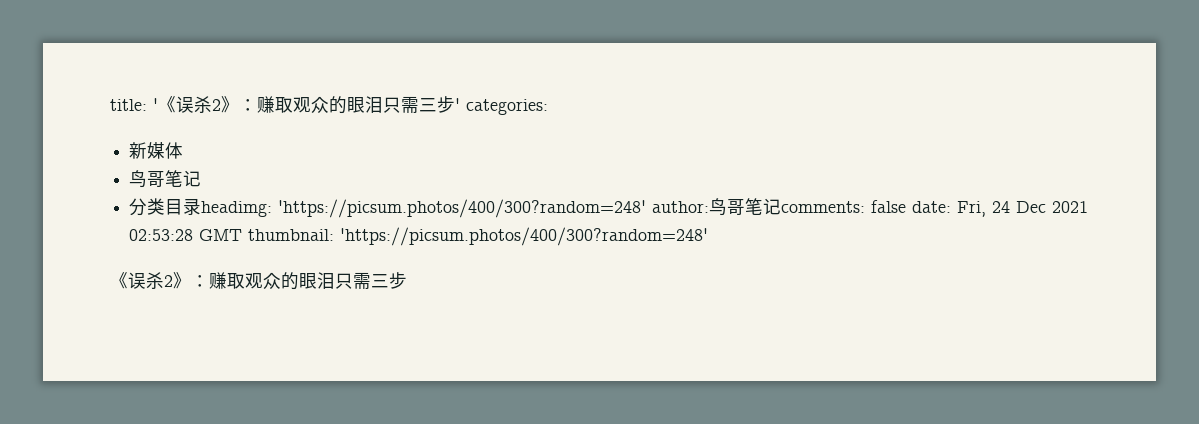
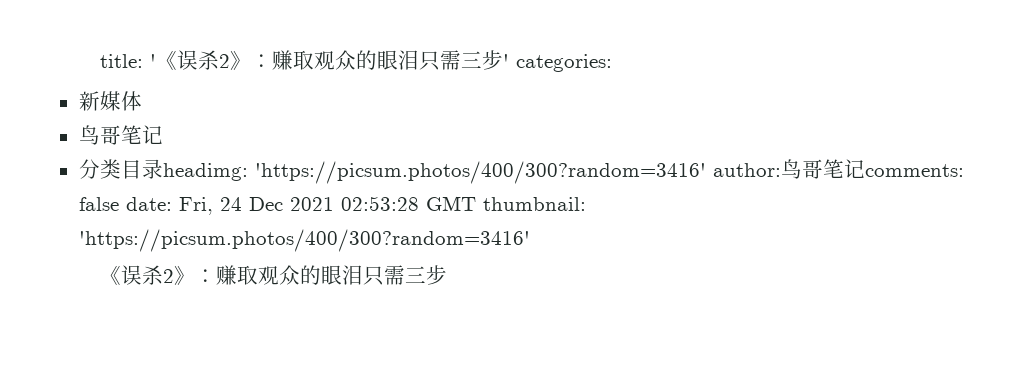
[278,199,647,218] 'https://picsum.photos/400/300?random=248' -> [254,161,706,184] 'https://picsum.photos/400/300?random=3416'
[340,227,709,246] 'https://picsum.photos/400/300?random=248' -> [78,229,530,252] 'https://picsum.photos/400/300?random=3416'

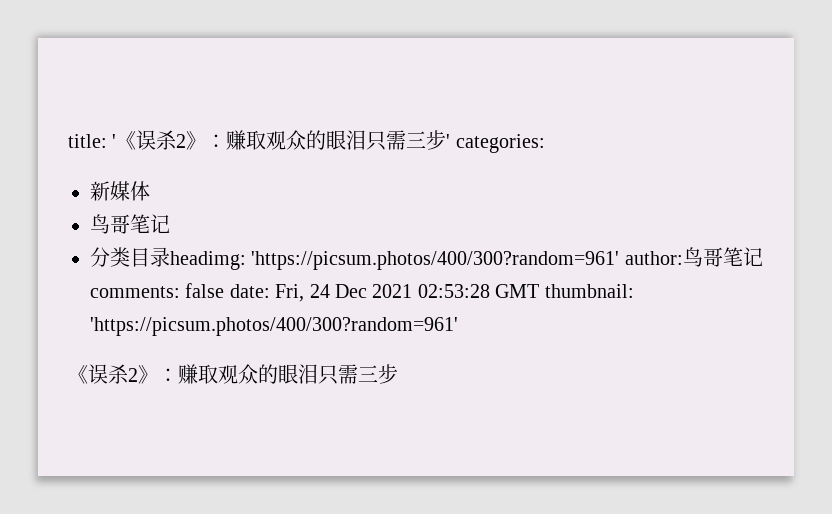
[254,161,706,184] 'https://picsum.photos/400/300?random=3416' -> [251,251,620,270] 'https://picsum.photos/400/300?random=961'
[78,229,530,252] 'https://picsum.photos/400/300?random=3416' -> [90,317,458,336] 'https://picsum.photos/400/300?random=961'

